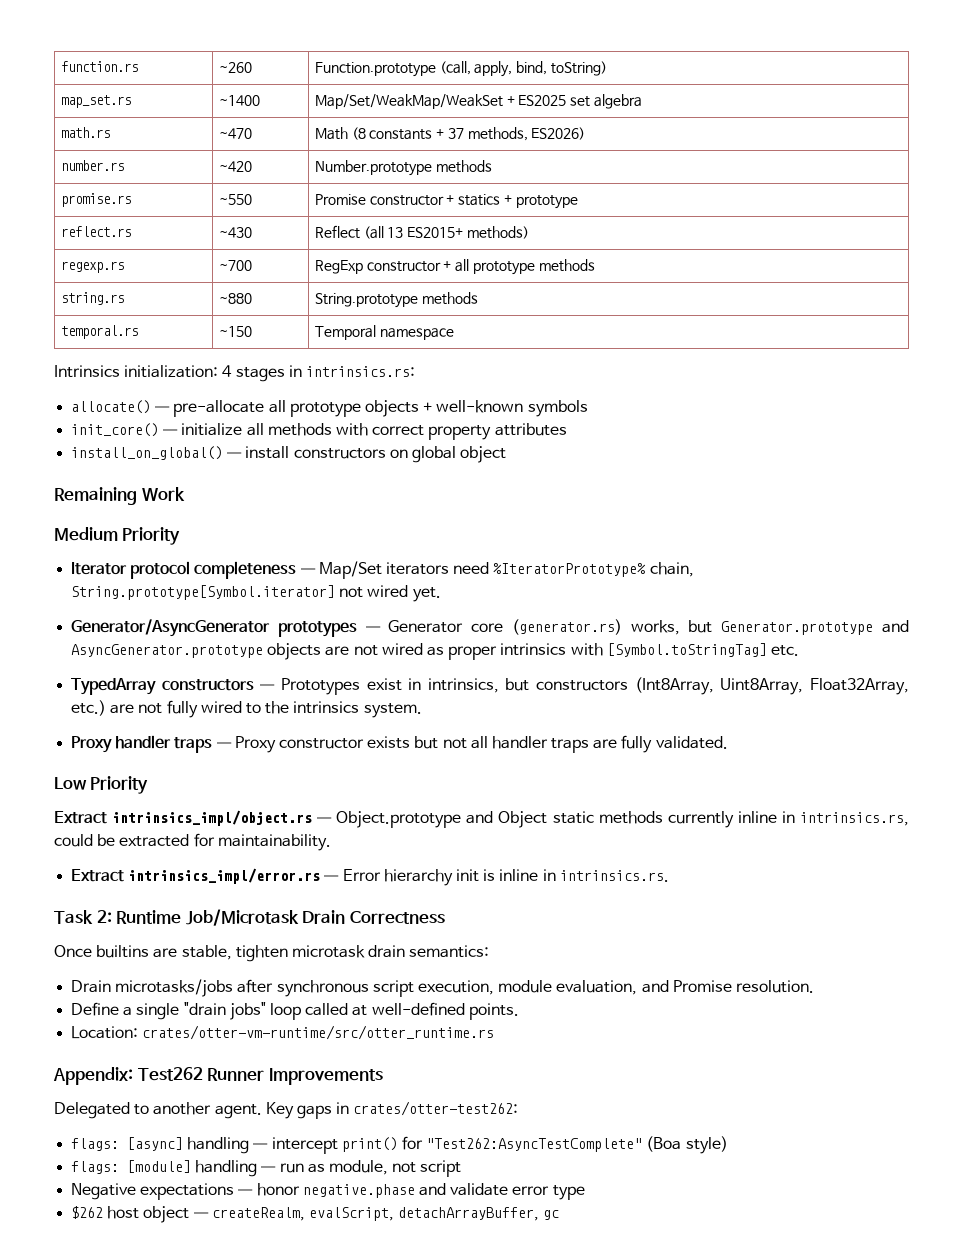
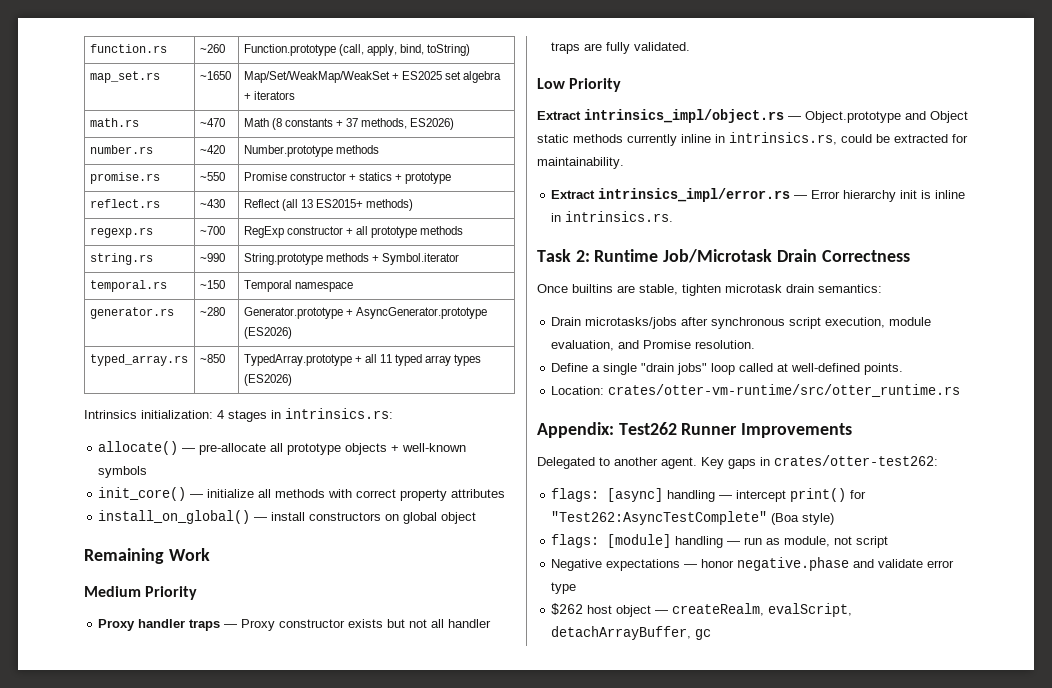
[218,95,260,106] ~1400 -> [199,71,231,80] ~1650
(642, 101) none -> [243,91,295,100] + iterators
[218,293,252,304] ~880 -> [199,253,225,262] ~990
(478, 298) none -> [371,253,460,265] + Symbol.iterator
(454, 334) none -> [89,307,174,319] [199,307,225,316] [243,307,487,319] [243,327,292,339] [89,354,188,366] [199,354,225,363] [243,354,482,366] [243,374,292,386] // generator.rs | ~280 | Generator.prototype + AsyncGenerator.prototype (ES2026) // typed_array.rs | ~850 | TypedArray.prototype + all 11 typed array types (ES2026)
[71,561,694,579] [71,585,441,602] [71,619,910,637] [71,643,799,660] [71,677,909,695] [71,700,422,718] // Iterator protocol completeness — Map/Set iterators need %IteratorPrototype% chain, String.prototype[Symbol.iterator] not wired yet. // Generator/AsyncGenerator prototypes — Generator core (generator.rs) works, but Generator.prototype and AsyncGenerator.prototype objects are not wired as proper intrinsics with [Symbol.toStringTag] etc. // TypedArray constructors — Prototypes exist in intrinsics, but constructors (Int8Array, Uint8Array, Float32Array, etc.) are not fully wired to the intrinsics system. -> (198, 593) none

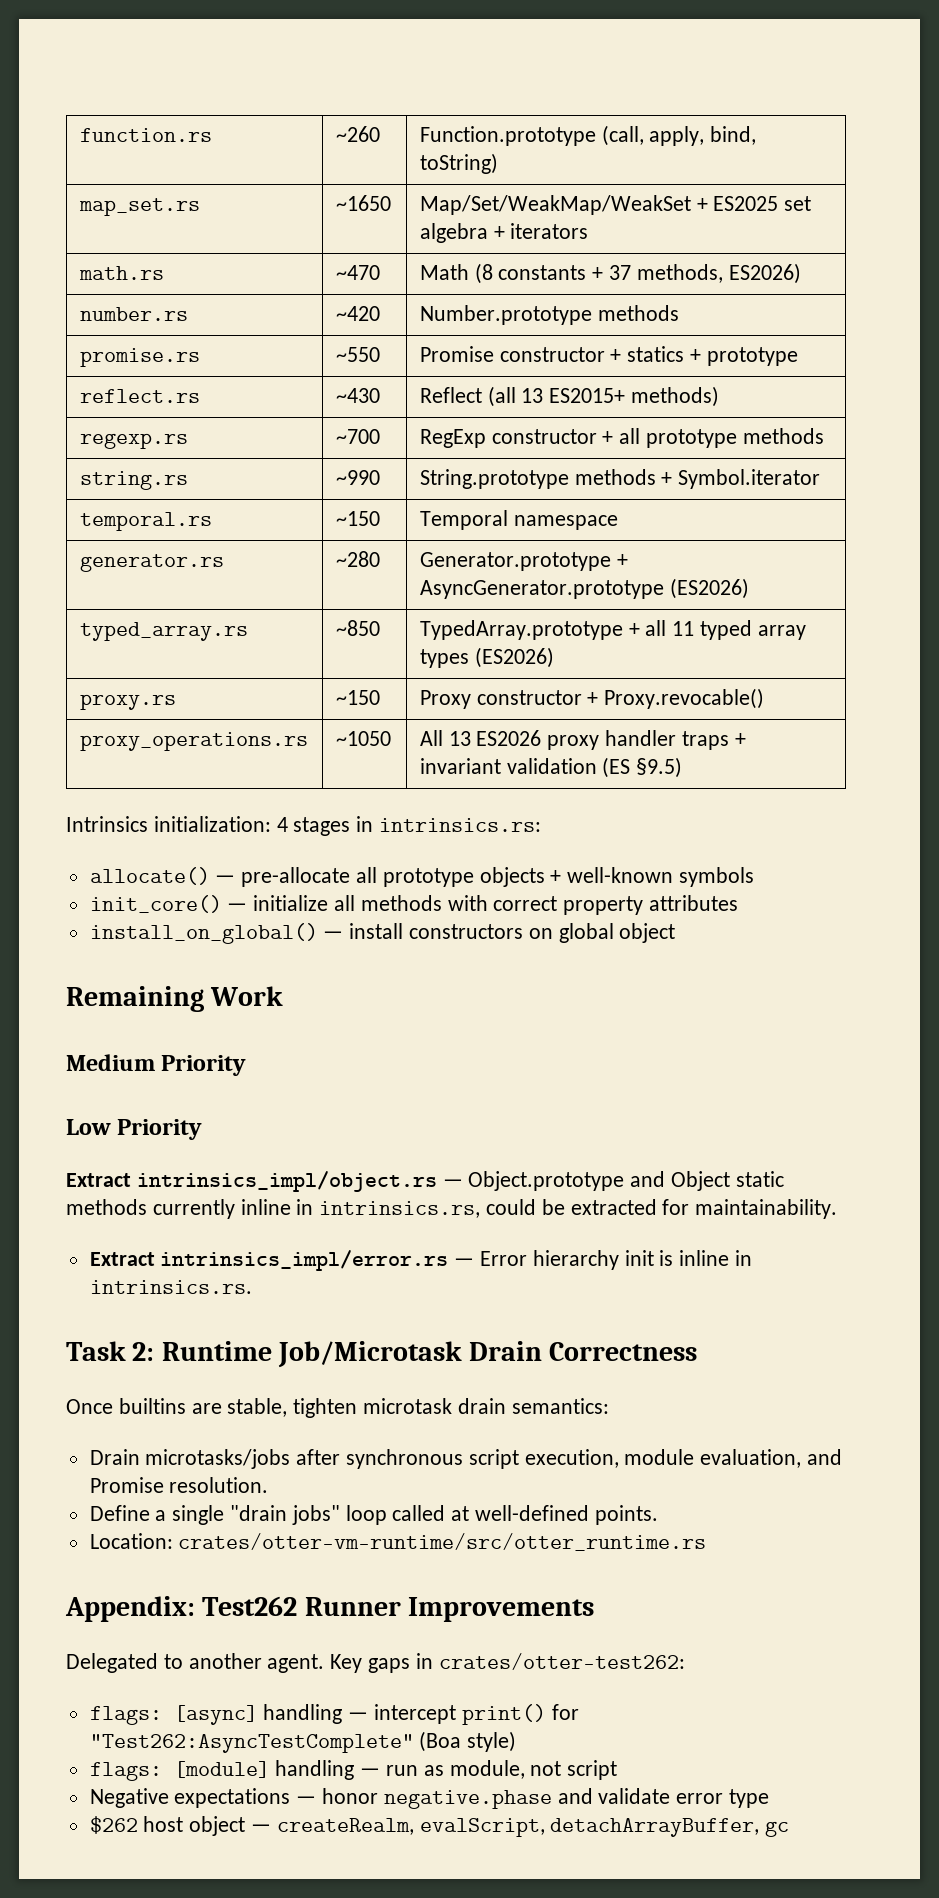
(292, 380) none -> [79,694,176,710] [335,690,380,705] [419,688,765,709] [79,732,308,751] [335,731,391,746] [419,730,746,750] [419,757,683,778] // proxy.rs | ~150 | Proxy constructor + Proxy.revocable() // proxy_operations.rs | ~1050 | All 13 ES2026 proxy handler traps + invariant validation (ES §9.5)
[98,619,492,631] [551,42,691,54] // Proxy handler traps — Proxy constructor exists but not all handler traps are fully validated. -> (247, 1065) none

